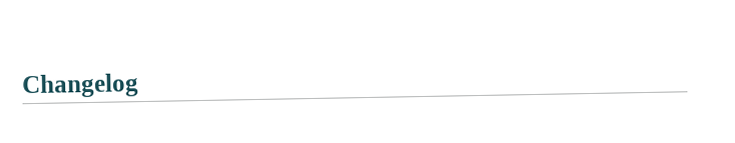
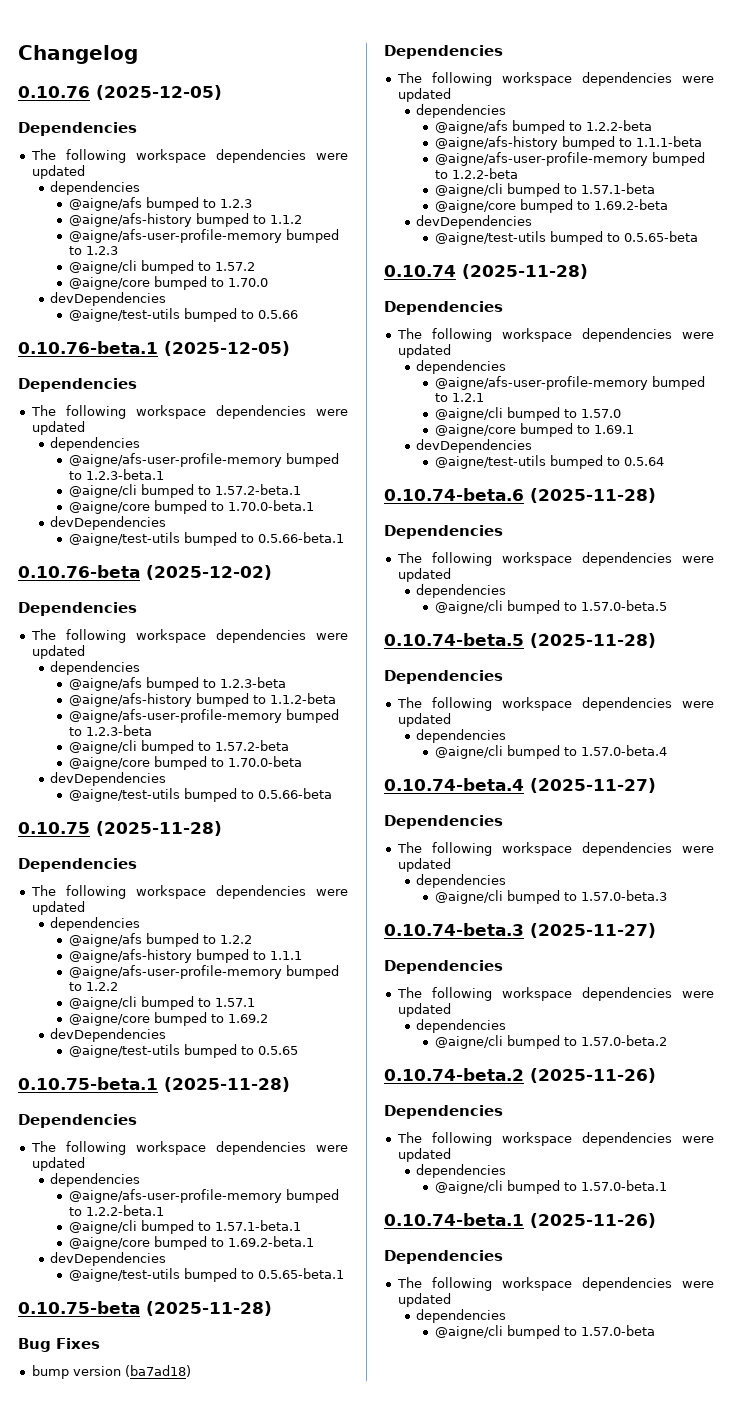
(139, 86) none -> [18,85,222,100] [18,122,137,136] [30,149,348,163] [31,165,85,179] [50,181,141,195] [68,197,252,211] [68,213,302,227] [68,229,339,243] [68,246,118,255] [68,260,255,274] [68,276,268,290] [50,292,167,306] [68,308,298,322] [18,341,290,356] [18,378,137,392] [30,405,348,419] [31,421,85,435] [50,437,141,451] [68,453,339,467] [68,469,164,480] [68,484,301,498] [68,500,314,514] [50,516,167,530] [68,532,344,546] [18,565,272,580] [18,602,137,616] [30,629,348,643] [31,645,85,659] [50,661,141,675] [68,677,286,691] [68,693,336,707] [68,709,339,723] [68,725,152,736] [68,740,289,754] [68,756,302,770] [50,772,167,786] [68,788,332,802] [18,821,222,836] [18,858,137,872] [30,885,348,899] [31,901,85,915] [50,917,141,931] [68,933,252,947] [68,949,302,963] [68,965,339,979] [68,982,118,991] [68,996,255,1010] [68,1012,268,1026] [50,1028,167,1042] [68,1044,298,1058] [18,1077,290,1092] [18,1114,137,1128] [30,1141,348,1155] [31,1157,85,1171] [50,1173,141,1187] [68,1189,339,1203] [68,1205,164,1216] [68,1220,301,1234] [68,1236,314,1250] [50,1252,167,1266] [68,1268,344,1282] [18,1301,272,1316] [18,1338,100,1352] [31,1365,191,1379] [384,45,503,59] [396,72,714,86] [397,88,451,102] [416,104,507,118] [434,120,652,134] [434,136,702,150] [434,152,705,166] [434,168,518,179] [434,183,655,197] [434,199,668,213] [416,215,533,229] [434,231,698,245] [384,264,588,279] [384,301,503,315] [396,328,714,342] [397,344,451,358] [416,360,507,374] [434,376,705,390] [434,393,484,402] [434,407,621,421] [434,423,634,437] [416,439,533,453] [434,455,664,469] [384,488,656,503] [384,525,503,539] [396,552,714,566] [397,568,451,582] [416,584,507,598] [434,600,667,614] [384,633,656,648] [384,670,503,684] [396,697,714,711] [397,713,451,727] [416,729,507,743] [434,745,667,759] [384,778,656,793] [384,815,503,829] [396,842,714,856] [397,858,451,872] [416,874,507,888] [434,890,667,904] [384,923,656,938] [384,960,503,974] [396,987,714,1001] [397,1003,451,1017] [416,1019,507,1033] [434,1035,667,1049] [384,1068,656,1083] [384,1105,503,1119] [396,1132,714,1146] [397,1148,451,1162] [416,1164,507,1178] [434,1180,667,1194] [384,1213,656,1228] [384,1250,503,1264] [396,1277,714,1291] [397,1293,451,1307] [416,1309,507,1323] [434,1325,655,1339] // 0.10.76 (2025-12-05) // Dependencies // The following workspace dependencies were updated // dependencies // @aigne/afs bumped to 1.2.3 // @aigne/afs-history bumped to 1.1.2 // @aigne/afs-user-profile-memory bumped to 1.2.3 // @aigne/cli bumped to 1.57.2 // @aigne/core bumped to 1.70.0 // devDependencies // @aigne/test-utils bumped to 0.5.66 // 0.10.76-beta.1 (2025-12-05) // Dependencies // The following workspace dependencies were updated // dependencies // @aigne/afs-user-profile-memory bumped to 1.2.3-beta.1 // @aigne/cli bumped to 1.57.2-beta.1 // @aigne/core bumped to 1.70.0-beta.1 // devDependencies // @aigne/test-utils bumped to 0.5.66-beta.1 // 0.10.76-beta (2025-12-02) // Dependencies // The following workspace dependencies were updated // dependencies // @aigne/afs bumped to 1.2.3-beta // @aigne/afs-history bumped to 1.1.2-beta // @aigne/afs-user-profile-memory bumped to 1.2.3-beta // @aigne/cli bumped to 1.57.2-beta // @aigne/core bumped to 1.70.0-beta // devDependencies // @aigne/test-utils bumped to 0.5.66-beta // 0.10.75 (2025-11-28) // Dependencies // The following workspace dependencies were updated // dependencies // @aigne/afs bumped to 1.2.2 // @aigne/afs-history bumped to 1.1.1 // @aigne/afs-user-profile-memory bumped to 1.2.2 // @aigne/cli bumped to 1.57.1 // @aigne/core bumped to 1.69.2 // devDependencies // @aigne/test-utils bumped to 0.5.65 // 0.10.75-beta.1 (2025-11-28) // Dependencies // The following workspace dependencies were updated // dependencies // @aigne/afs-user-profile-memory bumped to 1.2.2-beta.1 // @aigne/cli bumped to 1.57.1-beta.1 // @aigne/core bumped to 1.69.2-beta.1 // devDependencies // @aigne/test-utils bumped to 0.5.65-beta.1 // 0.10.75-beta (2025-11-28) // Bug Fixes // bump version (ba7ad18) // Dependencies // The following workspace dependencies were updated // dependencies // @aigne/afs bumped to 1.2.2-beta // @aigne/afs-history bumped to 1.1.1-beta // @aigne/afs-user-profile-memory bumped to 1.2.2-beta // @aigne/cli bumped to 1.57.1-beta // @aigne/core bumped to 1.69.2-beta // devDependencies // @aigne/test-utils bumped to 0.5.65-beta // 0.10.74 (2025-11-28) // Dependencies // The following workspace dependencies were updated // dependencies // @aigne/afs-user-profile-memory bumped to 1.2.1 // @aigne/cli bumped to 1.57.0 // @aigne/core bumped to 1.69.1 // devDependencies // @aigne/test-utils bumped to 0.5.64 // 0.10.74-beta.6 (2025-11-28) // Dependencies // The following workspace dependencies were updated // dependencies // @aigne/cli bumped to 1.57.0-beta.5 // 0.10.74-beta.5 (2025-11-28) // Dependencies // The following workspace dependencies were updated // dependencies // @aigne/cli bumped to 1.57.0-beta.4 // 0.10.74-beta.4 (2025-11-27) // Dependencies // The following workspace dependencies were updated // dependencies // @aigne/cli bumped to 1.57.0-beta.3 // 0.10.74-beta.3 (2025-11-27) // Dependencies // The following workspace dependencies were updated // dependencies // @aigne/cli bumped to 1.57.0-beta.2 // 0.10.74-beta.2 (2025-11-26) // Dependencies // The following workspace dependencies were updated // dependencies // @aigne/cli bumped to 1.57.0-beta.1 // 0.10.74-beta.1 (2025-11-26) // Dependencies // The following workspace dependencies were updated // dependencies // @aigne/cli bumped to 1.57.0-beta

